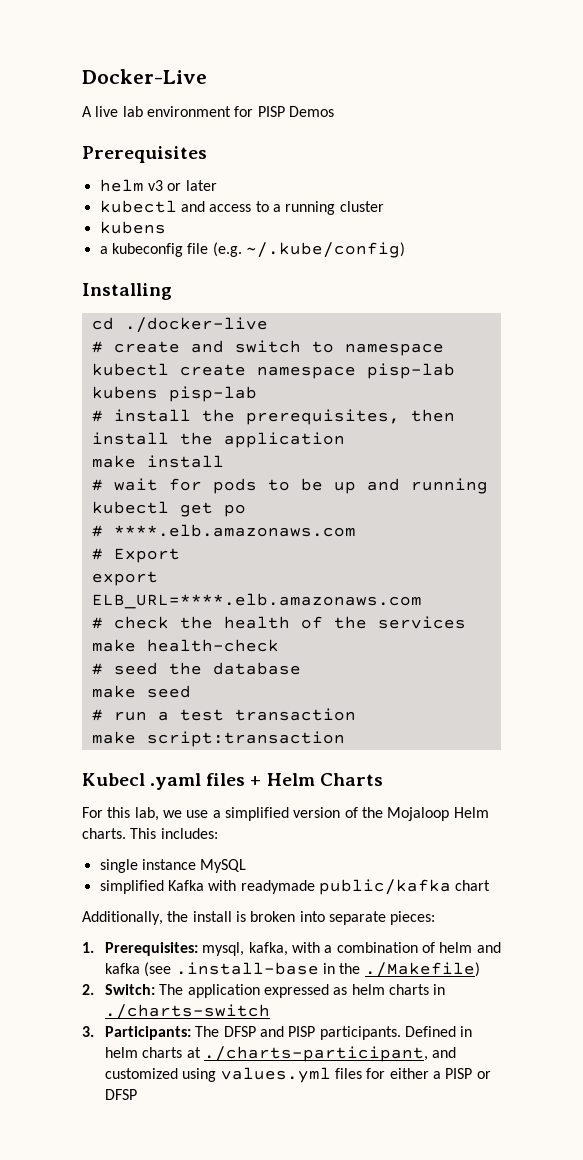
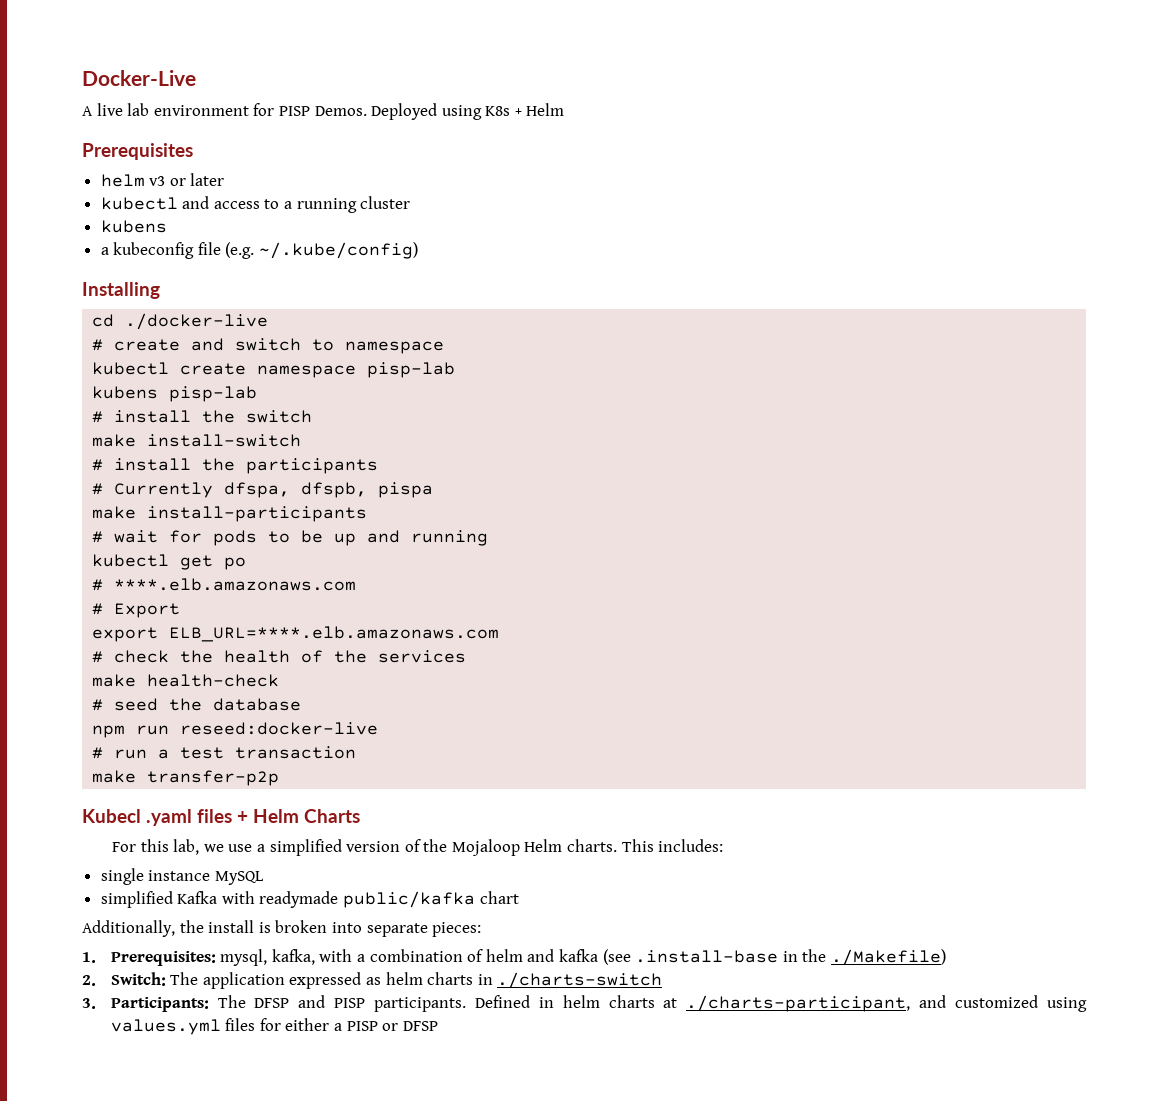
[288,106,334,117] Demos -> [314,103,565,120] Demos. Deployed using K8s + Helm
[245,409,455,425] [91,432,345,448] [91,455,224,468] prerequisites, then install the application // make install -> [246,410,313,423] [92,434,302,447] [92,458,379,474] [92,482,434,498] [92,506,368,522] switch // make install-switch // # install the participants // # Currently dfspa, dfspb, pispa // make install-participants
[91,685,191,698] make seed -> [92,722,379,738] npm run reseed:docker-live
[146,731,345,747] script:transaction -> [147,770,280,786] transfer-p2p

